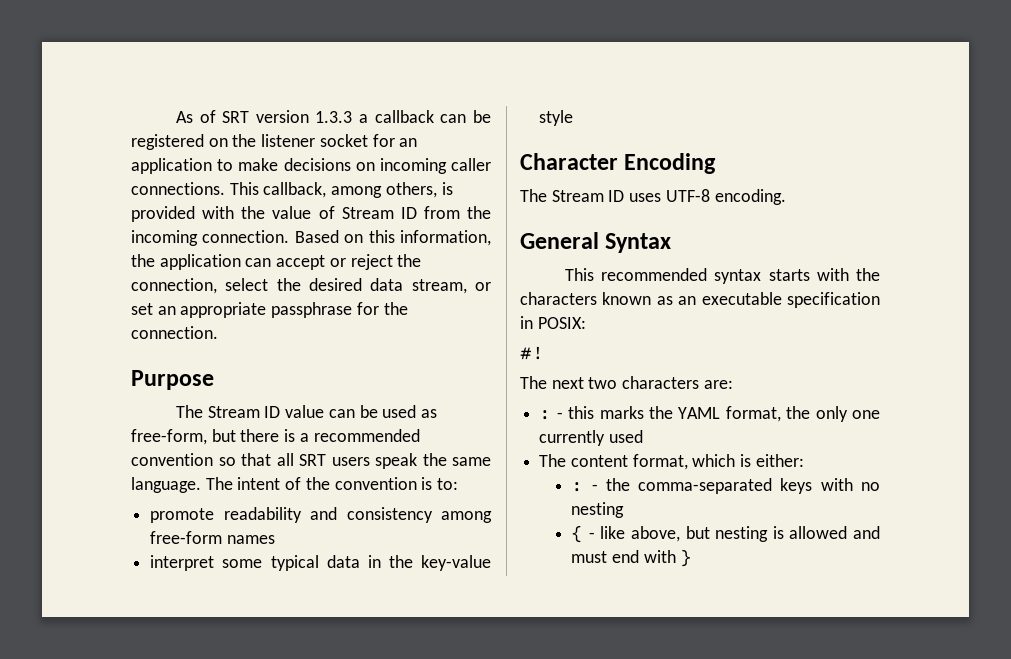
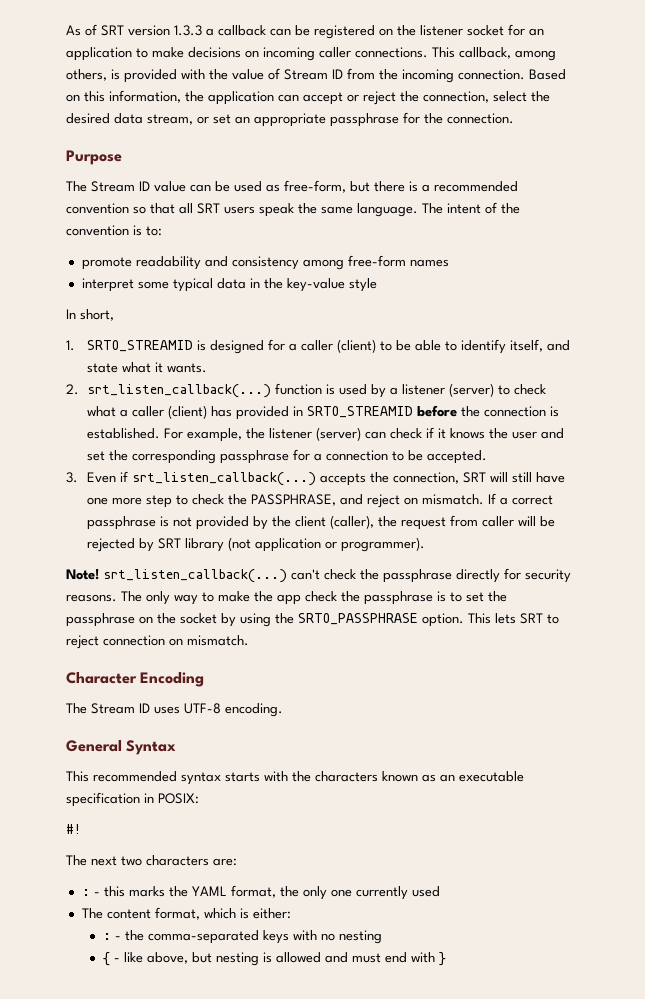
(574, 118) none -> [66,309,114,321] [66,339,571,354] [87,362,208,373] [66,383,547,398] [87,405,560,420] [87,427,565,442] [87,449,488,464] [66,471,566,486] [87,493,554,508] [87,515,556,530] [87,537,426,552] [66,568,571,583] [66,591,507,605] [66,613,559,627] [66,635,249,649] // In short, // 1. SRTO_STREAMID is designed for a caller (client) to be able to identify itself, and state what it wants. // 2. srt_listen_callback(...) function is used by a listener (server) to check what a caller (client) has provided in SRTO_STREAMID before the connection is established. For example, the listener (server) can check if it knows the user and set the corresponding passphrase for a connection to be accepted. // 3. Even if srt_listen_callback(...) accepts the connection, SRT will still have one more step to check the PASSPHRASE, and reject on mismatch. If a correct passphrase is not provided by the client (caller), the request from caller will be rejected by SRT library (not application or programmer). // Note! srt_listen_callback(...) can't check the passphrase directly for security reasons. The only way to make the app check the passphrase is to set the passphrase on the socket by using the SRTO_PASSPHRASE option. This lets SRT to reject connection on mismatch.

